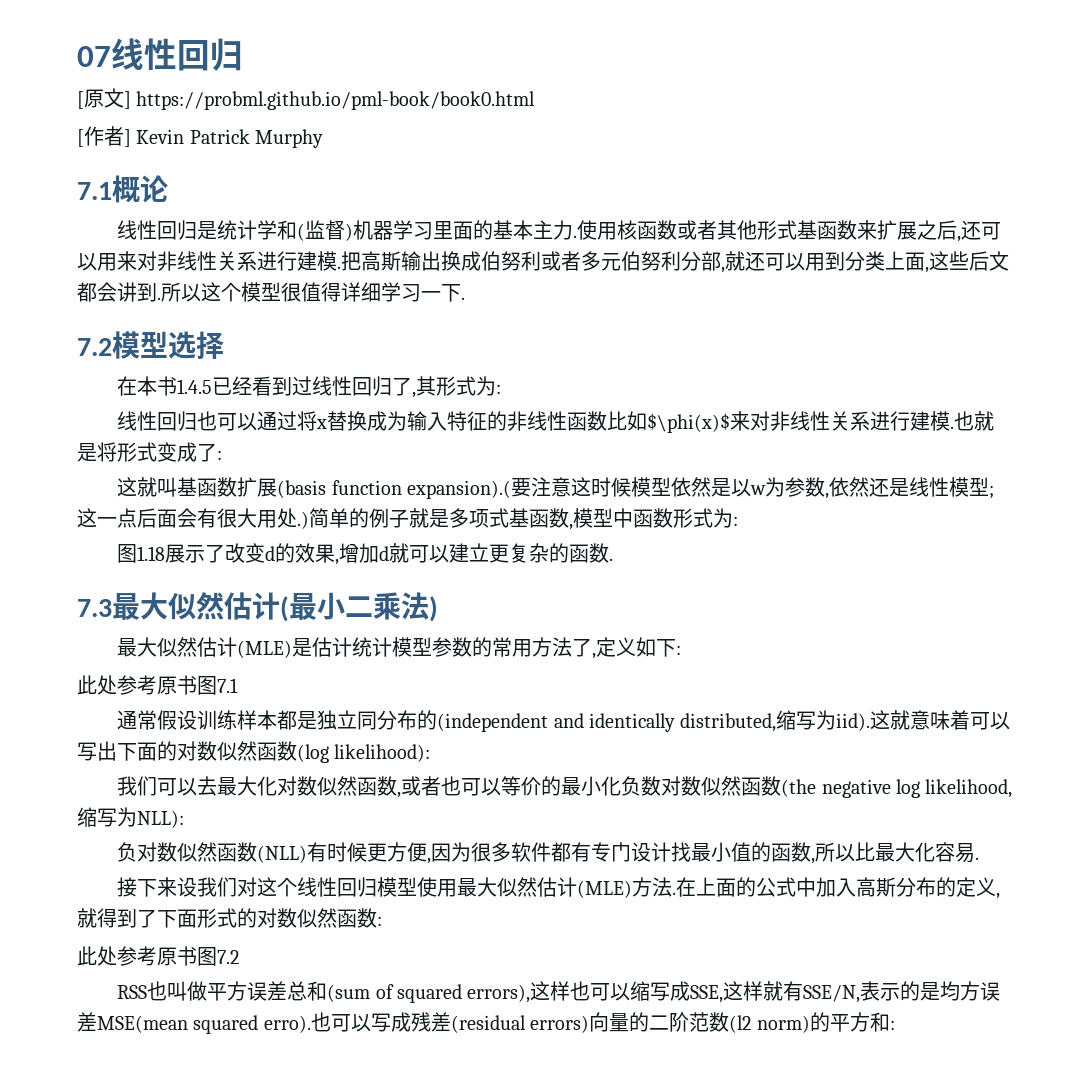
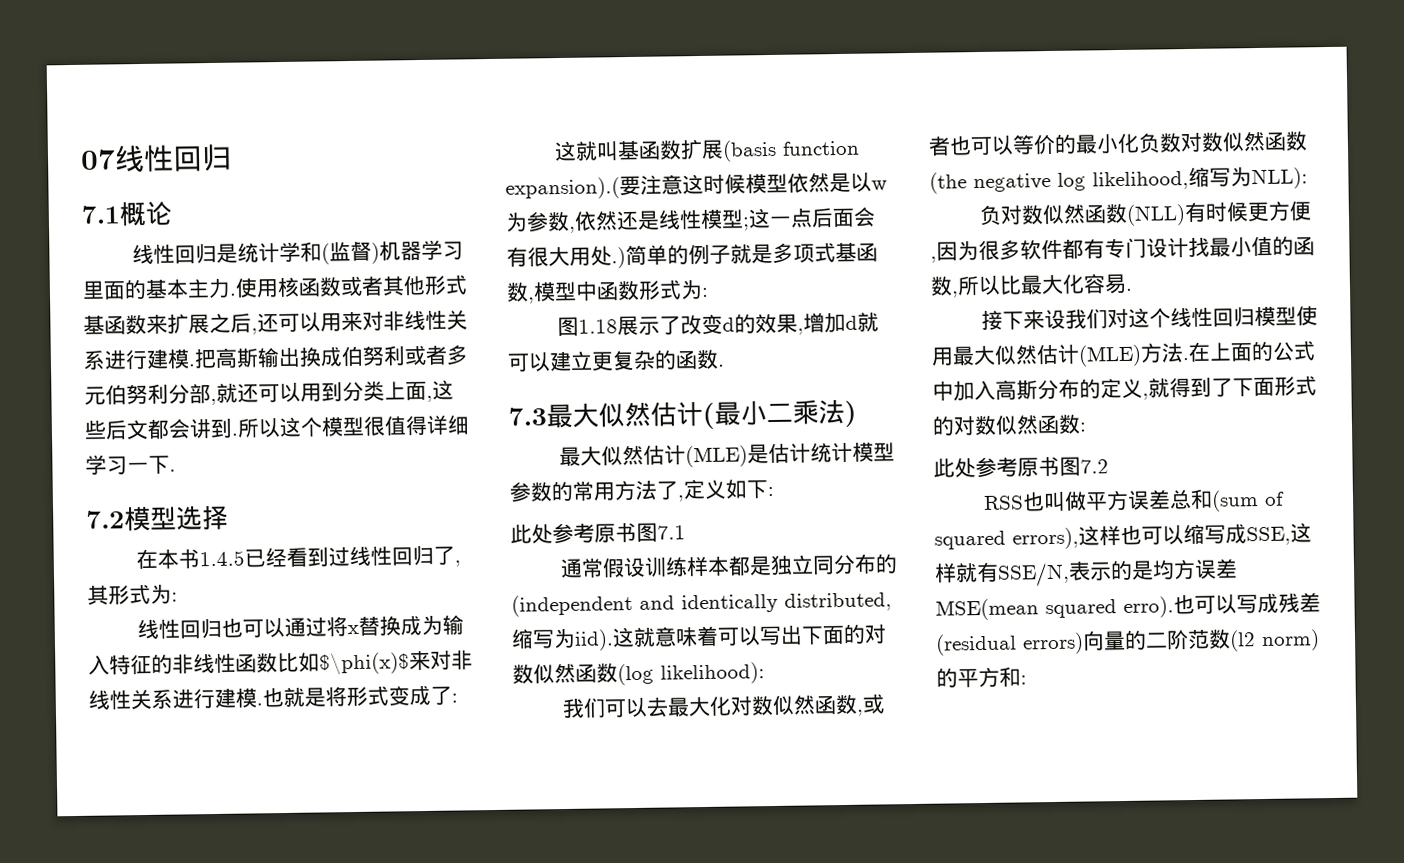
[77,88,536,110] [77,126,324,148] // [原文] https://probml.github.io/pml-book/book0.html // [作者] Kevin Patrick Murphy -> (232, 157) none

